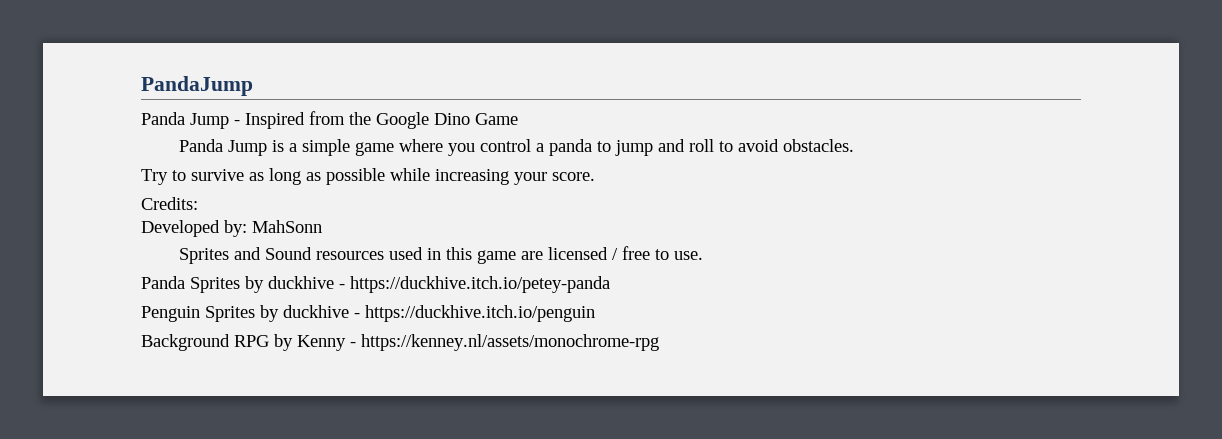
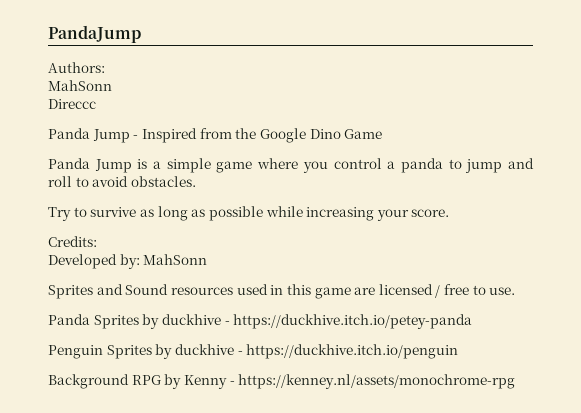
(253, 86) none -> [48,62,105,73] [48,80,112,91] [48,99,96,109] // Authors: // MahSonn // Direccc

